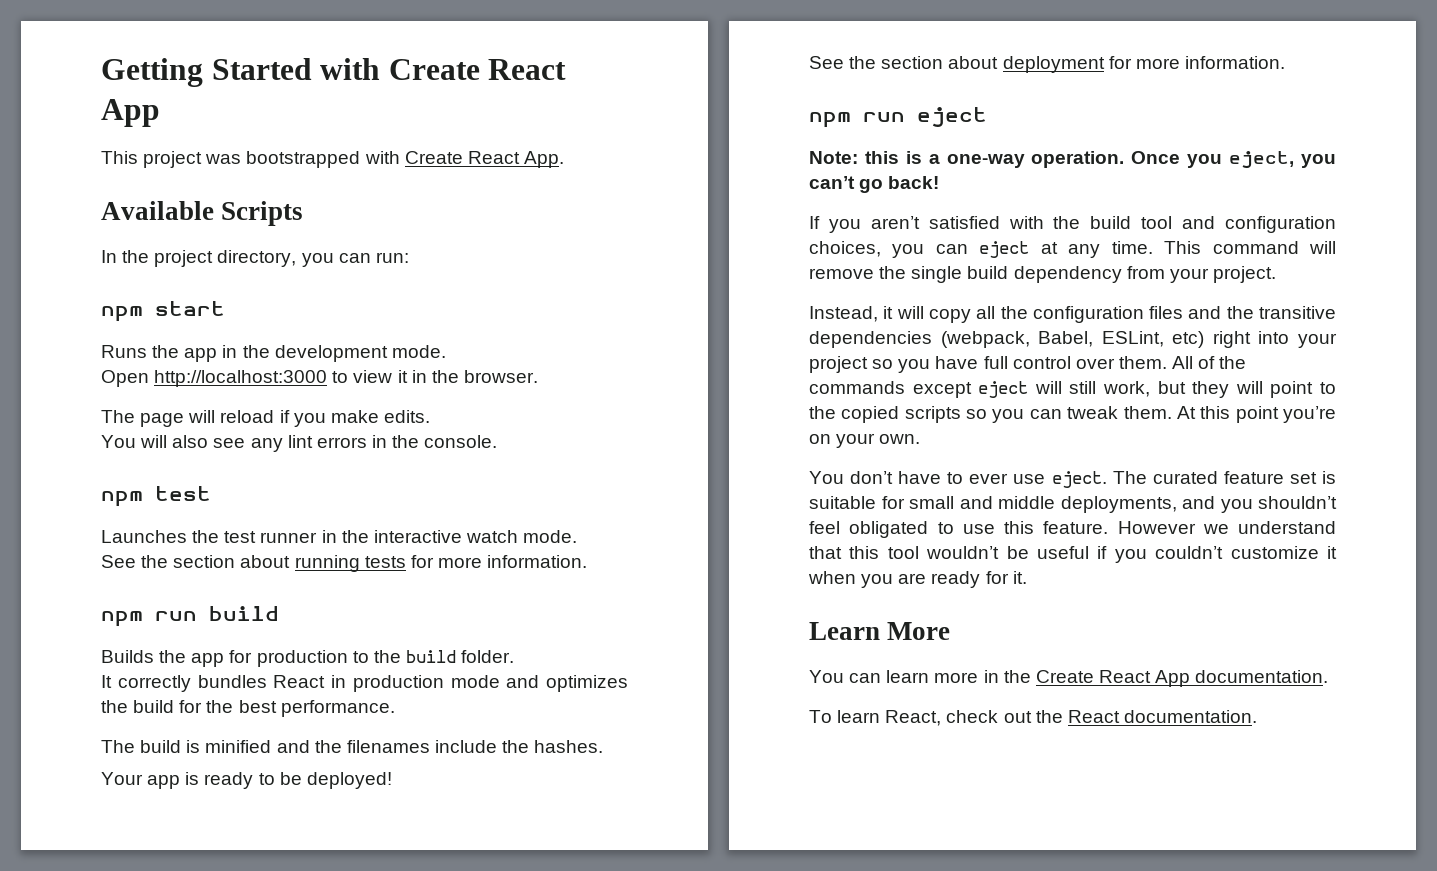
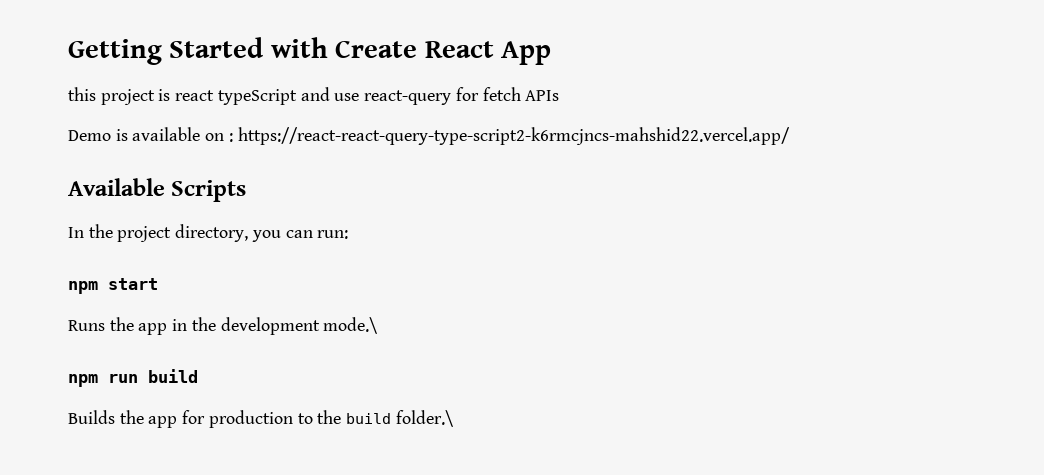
[101,151,564,168] This project was bootstrapped with Create React App. -> [68,87,560,105] [68,127,790,145] this project is react typeScript and use react-query for fetch APIs // Demo is available on : https://react-react-query-type-script2-k6rmcjncs-mahshid22.vercel.app/
[391,345,446,358] [101,370,538,387] [101,410,430,427] [101,435,498,452] [101,486,211,507] [101,530,578,543] [101,555,588,572] mode. // Open http://localhost:3000 to view it in the browser. // The page will reload if you make edits. // You will also see any lint errors in the console. // npm test // Launches the test runner in the interactive watch mode. // See the section about running tests for more information. -> [323,317,378,334] mode.\
[461,650,515,663] [101,675,628,692] [101,700,395,717] [101,740,604,753] [101,772,392,789] [809,56,1285,73] [809,107,987,128] [809,151,1336,169] [809,176,940,193] [809,216,1336,233] [809,241,1336,258] [809,266,1276,283] [809,306,1336,323] [809,331,1337,348] [809,356,1247,373] [809,381,1336,398] [809,406,1336,423] [809,433,921,448] [809,471,1336,488] [809,496,1337,513] [809,521,1336,538] [809,546,1337,563] [808,571,1027,588] [809,622,951,640] [809,670,1329,687] [809,710,1257,726] folder. // It correctly bundles React in production mode and optimizes the build for the best performance. // The build is minified and the filenames include the hashes. // Your app is ready to be deployed! // See the section about deployment for more information. // npm run eject // Note: this is a one-way operation. Once you eject, you can’t go back! // If you aren’t satisfied with the build tool and configuration choices, you can eject at any time. This command will remove the single build dependency from your project. // Instead, it will copy all the configuration files and the transitive dependencies (webpack, Babel, ESLint, etc) right into your project so you have full control over them. All of the commands except eject will still work, but they will point to the copied scripts so you can tweak them. At this point you’re on your own. // You don’t have to ever use eject. The curated feature set is suitable for small and middle deployments, and you shouldn’t feel obligated to use this feature. However we understand that this tool wouldn’t be useful if you couldn’t customize it when you are ready for it. // Learn More // You can learn more in the Create React App documentation. // To learn React, check out the React documentation. -> [395,410,453,427] folder.\

